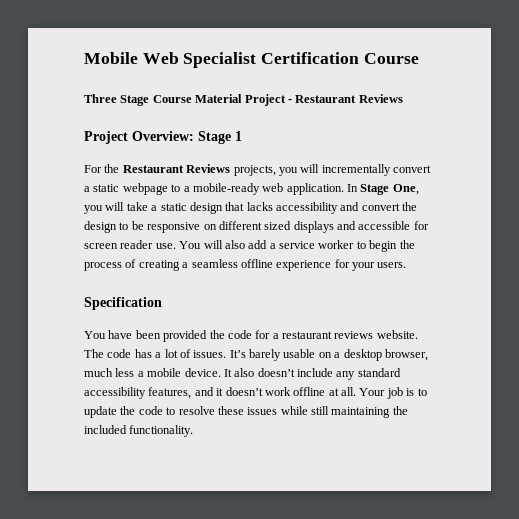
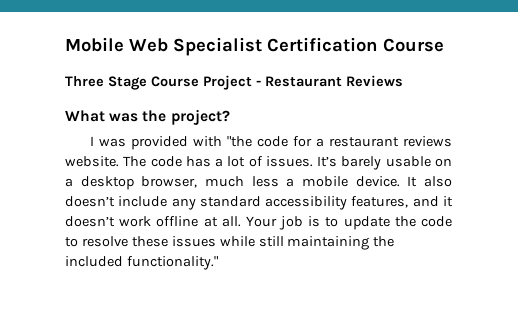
[195,94,243,103] Material -> (199, 81) none
[84,131,242,144] [84,164,431,176] [84,183,419,195] [84,202,418,214] [84,221,429,233] [84,240,415,252] [84,259,407,271] [84,297,162,310] [84,330,225,342] Project Overview: Stage 1 // For the Restaurant Reviews projects, you will incrementally convert a static webpage to a mobile-ready web application. In Stage One, you will take a static design that lacks accessibility and convert the design to be responsive on different sized displays and accessible for screen reader use. You will also add a service worker to begin the process of creating a seamless offline experience for your users. // Specification // You have been provided the -> [65,109,230,125] [89,136,252,150] What was the project? // I was provided with "the
[129,425,194,437] functionality. -> [126,256,218,270] functionality."

